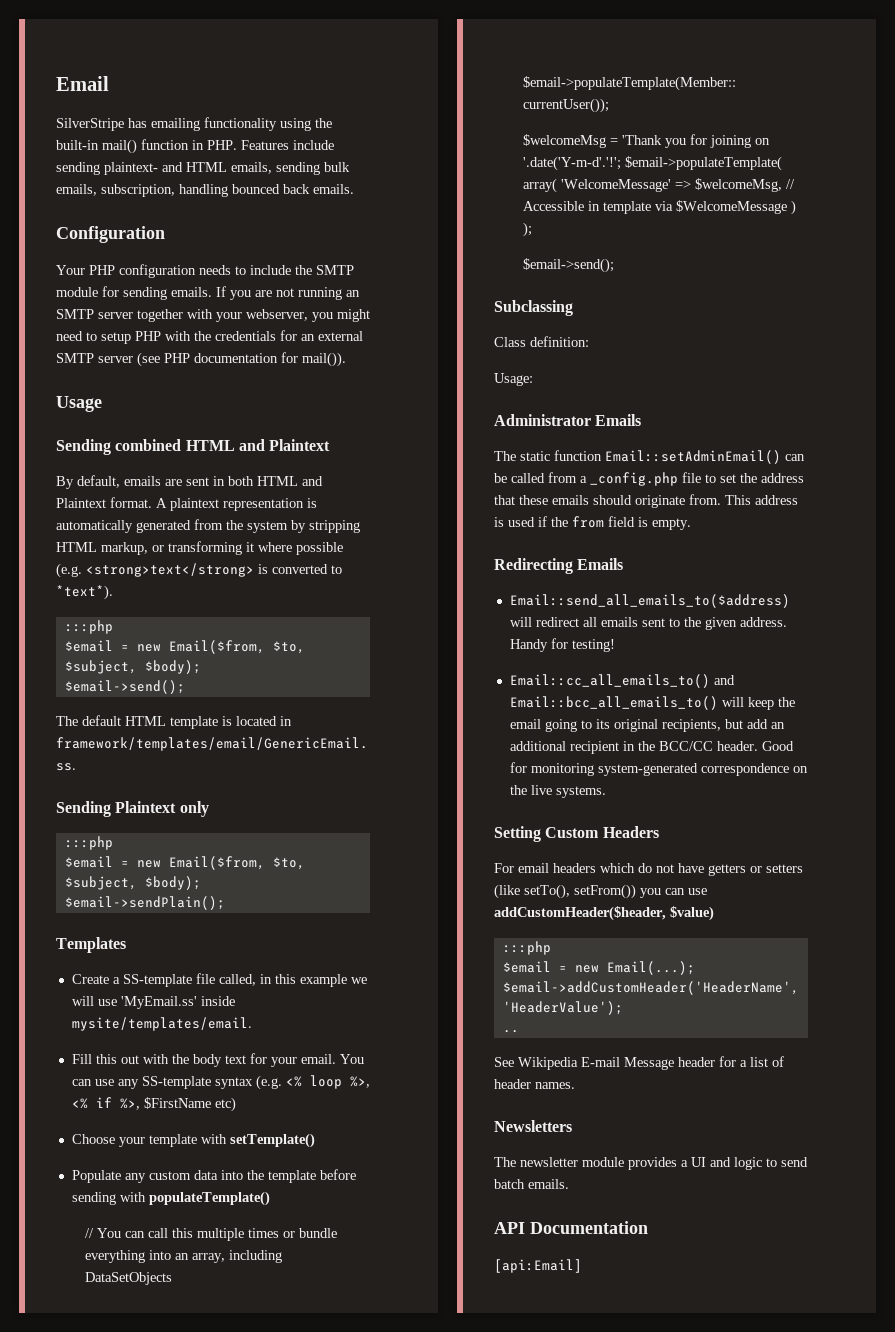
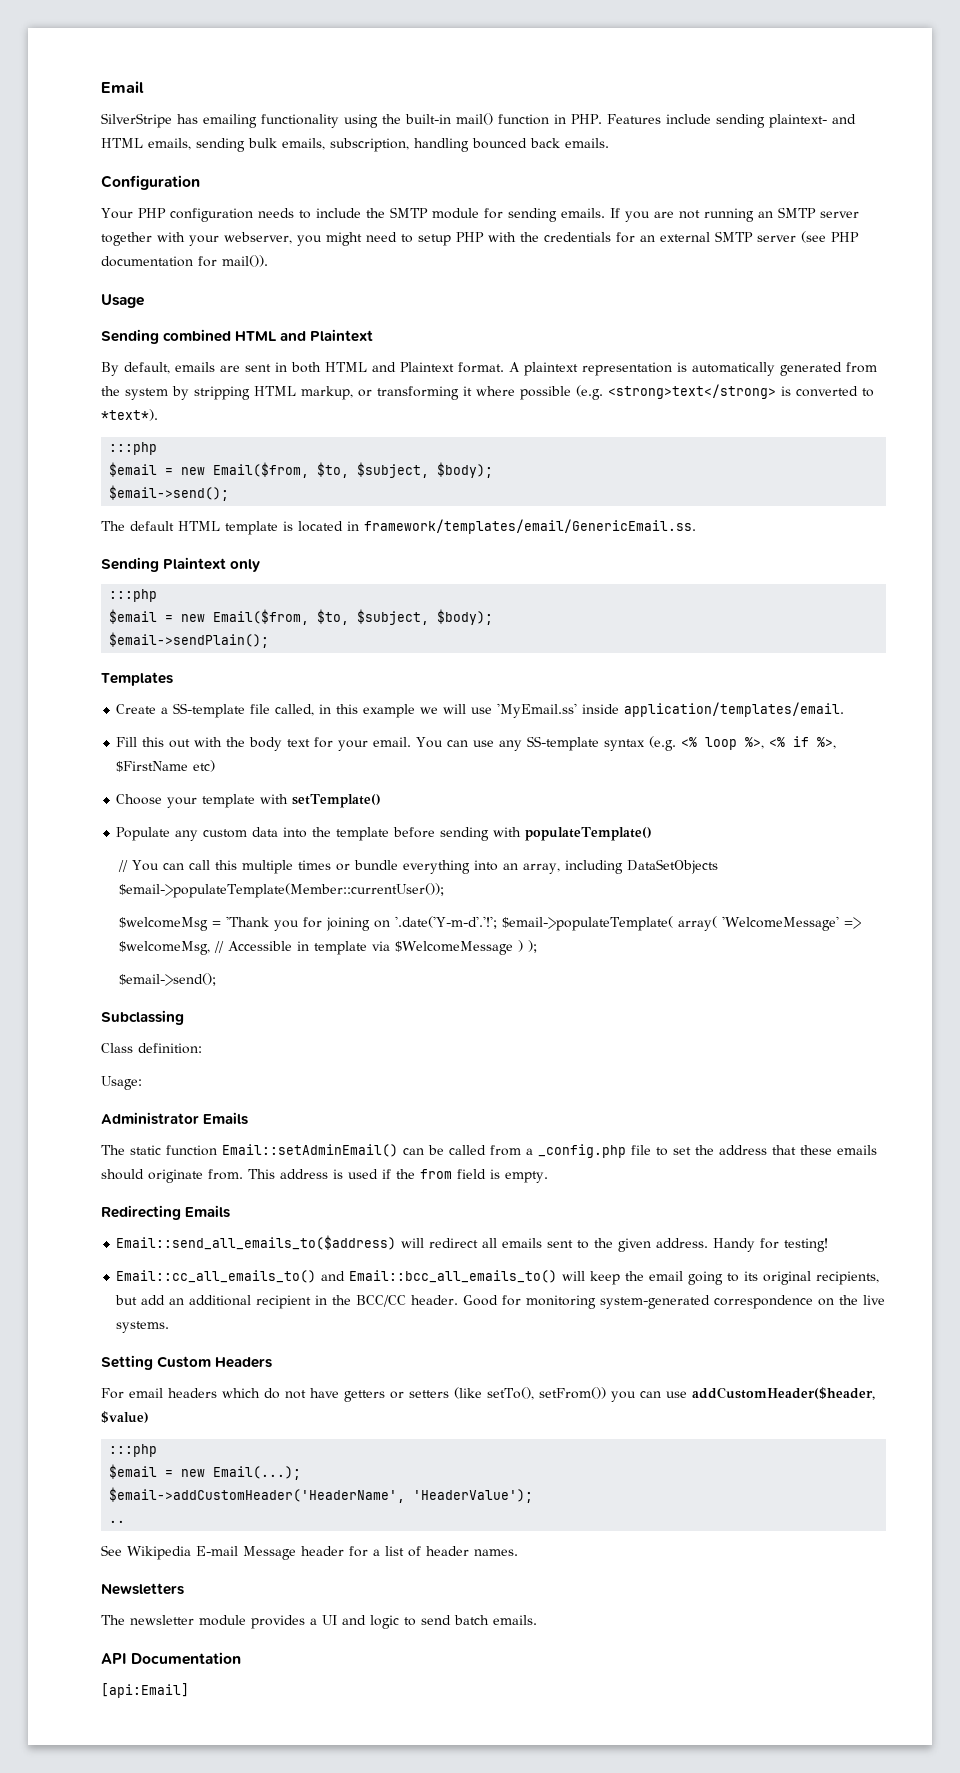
[71,1017,252,1031] mysite/templates/email. -> [624,702,845,717] application/templates/email.

